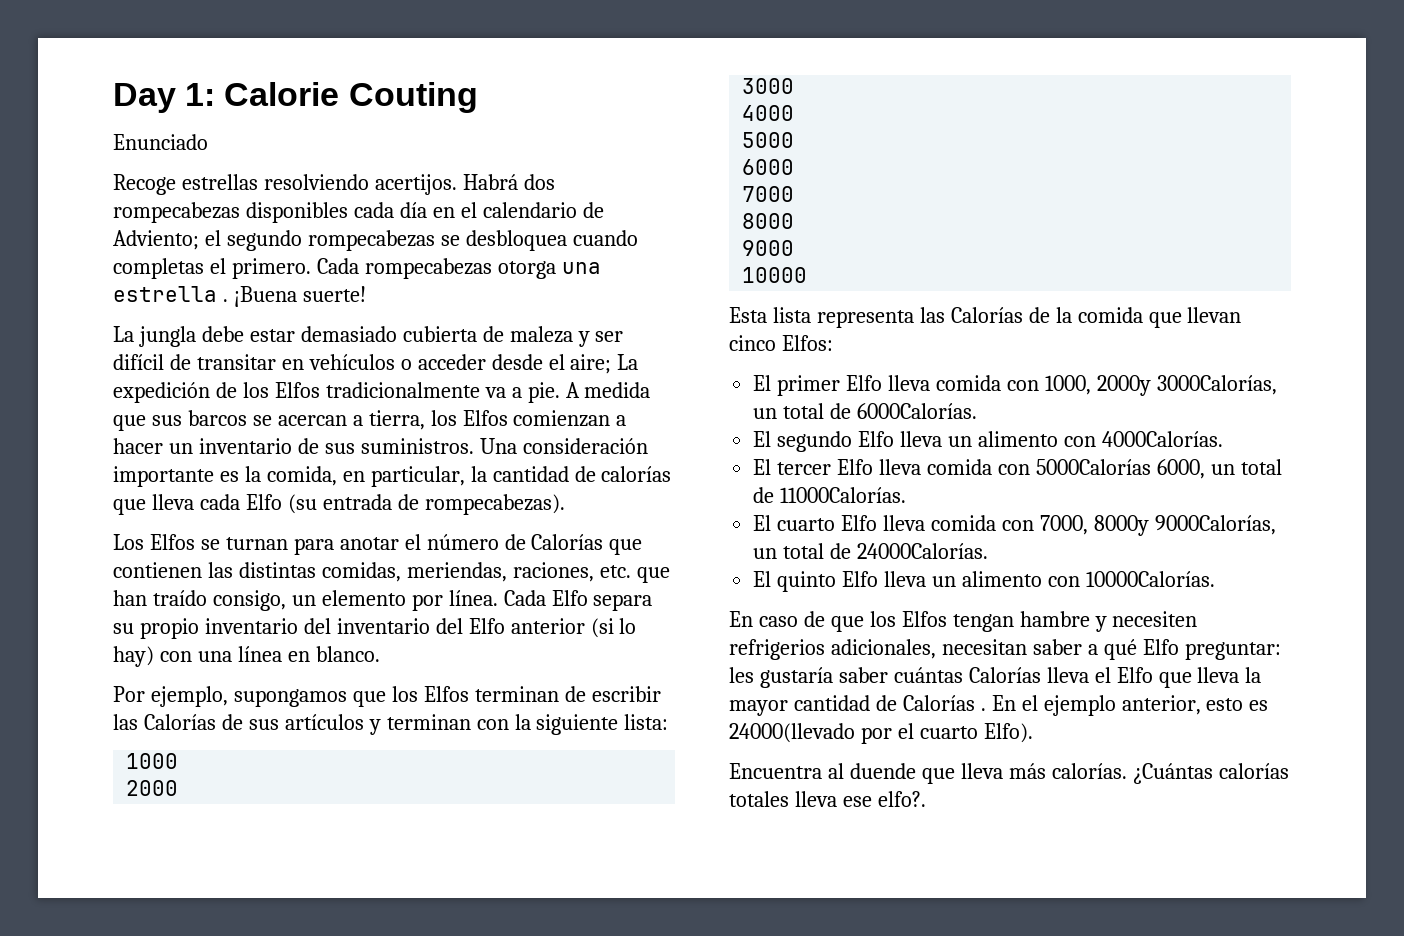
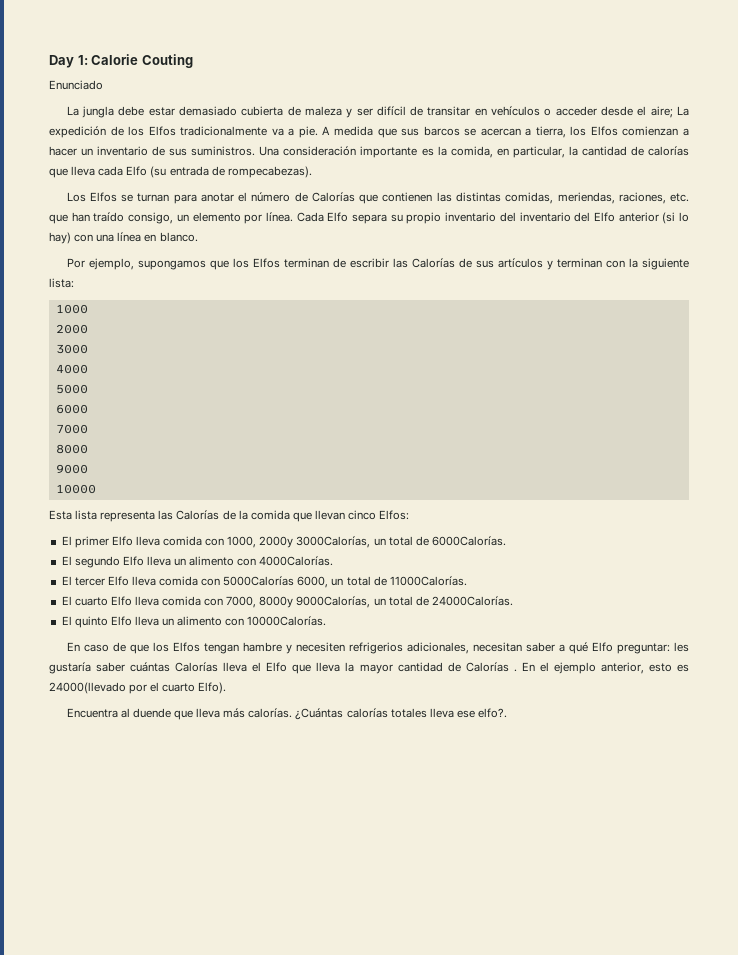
[113,174,555,195] [113,202,604,223] [113,230,638,251] [113,258,601,279] [113,286,366,307] // Recoge estrellas resolviendo acertijos. Habrá dos rompecabezas disponibles cada día en el calendario de Adviento; el segundo rompecabezas se desbloquea cuando completas el primero. Cada rompecabezas otorga una estrella . ¡Buena suerte! -> (103, 85) none

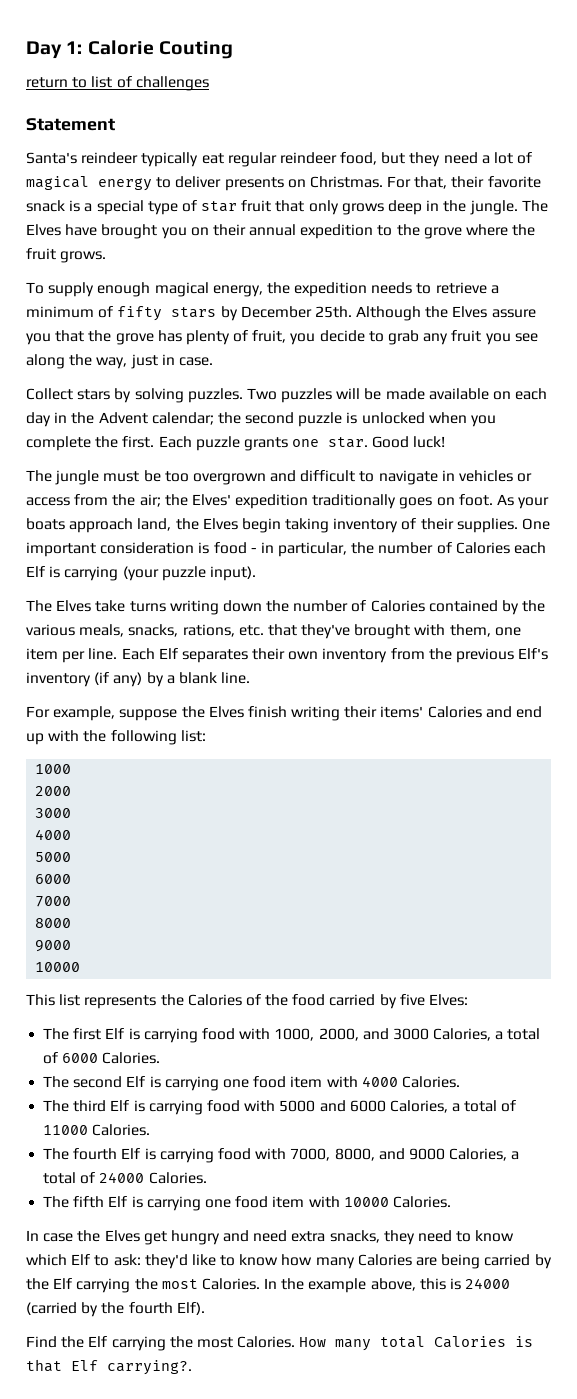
[49,80,103,90] [66,106,689,118] [49,126,689,138] [49,146,689,158] [49,166,312,178] [66,192,689,204] [49,212,690,224] [49,232,198,244] [66,258,690,270] [49,278,74,288] Enunciado // La jungla debe estar demasiado cubierta de maleza y ser difícil de transitar en vehículos o acceder desde el aire; La expedición de los Elfos tradicionalmente va a pie. A medida que sus barcos se acercan a tierra, los Elfos comienzan a hacer un inventario de sus suministros. Una consideración importante es la comida, en particular, la cantidad de calorías que lleva cada Elfo (su entrada de rompecabezas). // Los Elfos se turnan para anotar el número de Calorías que contienen las distintas comidas, meriendas, raciones, etc. que han traído consigo, un elemento por línea. Cada Elfo separa su propio inventario del inventario del Elfo anterior (si lo hay) con una línea en blanco. // Por ejemplo, supongamos que los Elfos terminan de escribir las Calorías de sus artículos y terminan con la siguiente lista: -> [26,76,209,91] [26,118,115,131] [26,152,533,167] [26,176,541,191] [26,200,548,215] [26,224,536,239] [26,248,107,263] [26,282,499,297] [26,306,536,321] [26,330,538,345] [26,354,213,369] [26,388,548,403] [26,412,497,427] [26,436,446,451] [26,470,533,485] [26,494,550,509] [26,518,551,533] [26,542,547,557] [26,566,256,581] [26,600,546,615] [26,624,521,639] [26,648,549,663] [26,672,251,687] [26,706,543,721] [26,730,206,745] return to list of challenges // Statement // Santa's reindeer typically eat regular reindeer food, but they need a lot of magical energy to deliver presents on Christmas. For that, their favorite snack is a special type of star fruit that only grows deep in the jungle. The Elves have brought you on their annual expedition to the grove where the fruit grows. // To supply enough magical energy, the expedition needs to retrieve a minimum of fifty stars by December 25th. Although the Elves assure you that the grove has plenty of fruit, you decide to grab any fruit you see along the way, just in case. // Collect stars by solving puzzles. Two puzzles will be made available on each day in the Advent calendar; the second puzzle is unlocked when you complete the first. Each puzzle grants one star. Good luck! // The jungle must be too overgrown and difficult to navigate in vehicles or access from the air; the Elves' expedition traditionally goes on foot. As your boats approach land, the Elves begin taking inventory of their supplies. One important consideration is food - in particular, the number of Calories each Elf is carrying (your puzzle input). // The Elves take turns writing down the number of Calories contained by the various meals, snacks, rations, etc. that they've brought with them, one item per line. Each Elf separates their own inventory from the previous Elf's inventory (if any) by a blank line. // For example, suppose the Elves finish writing their items' Calories and end up with the following list:
[49,510,410,522] [61,536,506,548] [61,556,334,568] [61,576,467,588] [61,596,513,608] [61,616,327,628] [66,642,689,654] [49,662,689,674] [49,682,227,694] [66,708,507,720] Esta lista representa las Calorías de la comida que llevan cinco Elfos: // El primer Elfo lleva comida con 1000, 2000y 3000Calorías, un total de 6000Calorías. // El segundo Elfo lleva un alimento con 4000Calorías. // El tercer Elfo lleva comida con 5000Calorías 6000, un total de 11000Calorías. // El cuarto Elfo lleva comida con 7000, 8000y 9000Calorías, un total de 24000Calorías. // El quinto Elfo lleva un alimento con 10000Calorías. // En caso de que los Elfos tengan hambre y necesiten refrigerios adicionales, necesitan saber a qué Elfo preguntar: les gustaría saber cuántas Calorías lleva el Elfo que lleva la mayor cantidad de Calorías . En el ejemplo anterior, esto es 24000(llevado por el cuarto Elfo). // Encuentra al duende que lleva más calorías. ¿Cuántas calorías totales lleva ese elfo?. -> [26,994,469,1009] [43,1028,541,1043] [43,1052,161,1064] [43,1076,460,1091] [43,1100,517,1115] [43,1124,151,1136] [43,1148,520,1163] [43,1172,207,1184] [43,1196,451,1211] [26,1230,515,1245] [26,1254,552,1269] [26,1278,511,1293] [26,1302,205,1317] [26,1336,534,1351] [26,1359,192,1375] This list represents the Calories of the food carried by five Elves: // The first Elf is carrying food with 1000, 2000, and 3000 Calories, a total of 6000 Calories. // The second Elf is carrying one food item with 4000 Calories. // The third Elf is carrying food with 5000 and 6000 Calories, a total of 11000 Calories. // The fourth Elf is carrying food with 7000, 8000, and 9000 Calories, a total of 24000 Calories. // The fifth Elf is carrying one food item with 10000 Calories. // In case the Elves get hungry and need extra snacks, they need to know which Elf to ask: they'd like to know how many Calories are being carried by the Elf carrying the most Calories. In the example above, this is 24000 (carried by the fourth Elf). // Find the Elf carrying the most Calories. How many total Calories is that Elf carrying?.

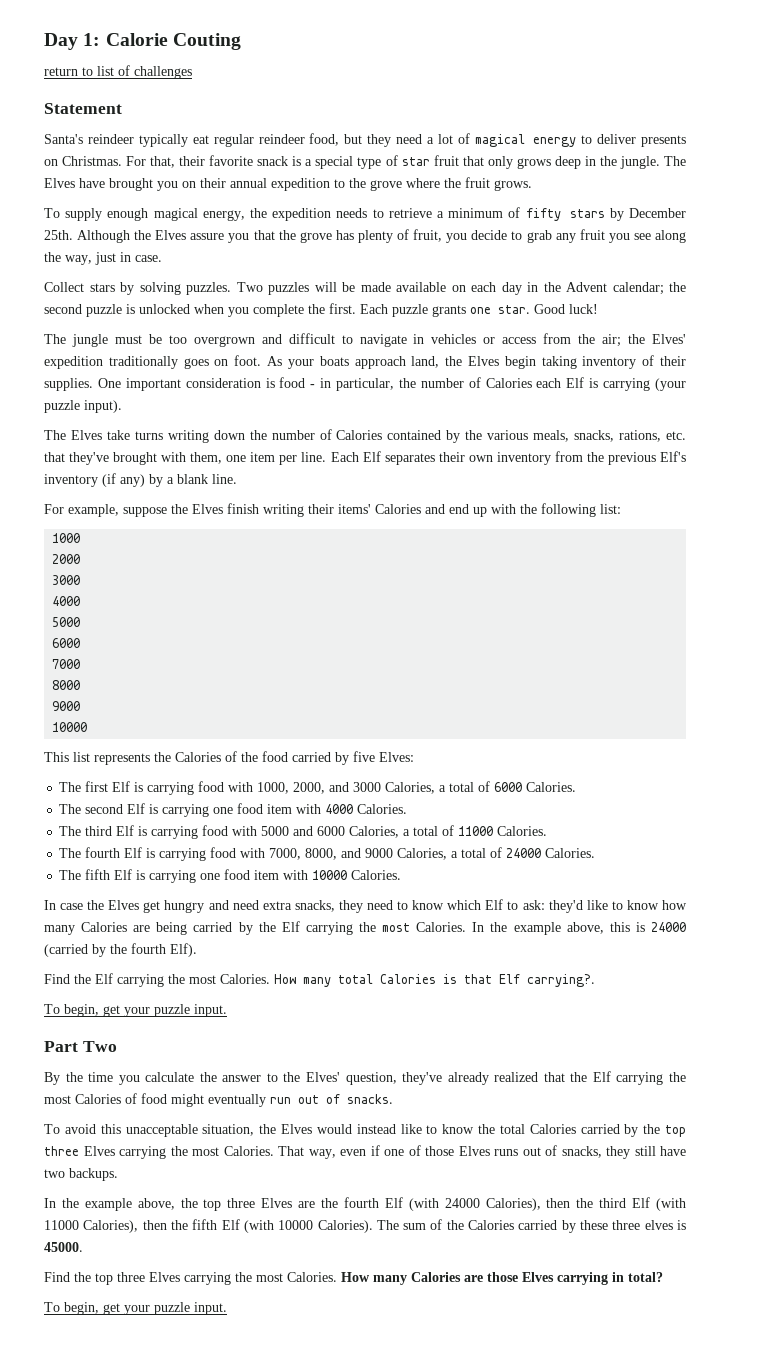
(192, 1367) none -> [44,1004,227,1017] [44,1041,117,1052] [44,1071,686,1085] [44,1093,393,1107] [44,1124,686,1137] [44,1145,686,1159] [44,1168,118,1181] [44,1197,687,1211] [44,1219,686,1233] [44,1242,83,1252] [44,1272,663,1285] [44,1302,227,1315] // To begin, get your puzzle input. // Part Two // By the time you calculate the answer to the Elves' question, they've already realized that the Elf carrying the most Calories of food might eventually run out of snacks. // To avoid this unacceptable situation, the Elves would instead like to know the total Calories carried by the top three Elves carrying the most Calories. That way, even if one of those Elves runs out of snacks, they still have two backups. // In the example above, the top three Elves are the fourth Elf (with 24000 Calories), then the third Elf (with 11000 Calories), then the fifth Elf (with 10000 Calories). The sum of the Calories carried by these three elves is 45000. // Find the top three Elves carrying the most Calories. How many Calories are those Elves carrying in total? // To begin, get your puzzle input.

